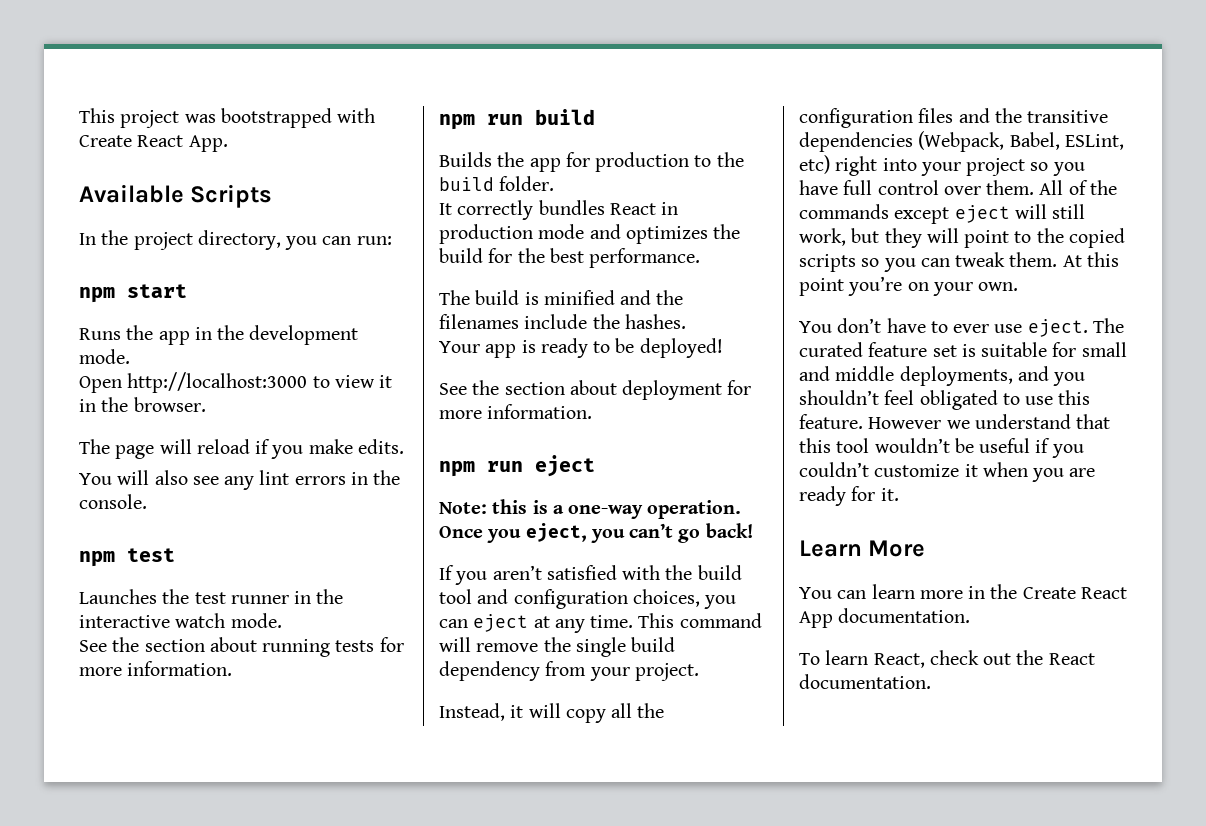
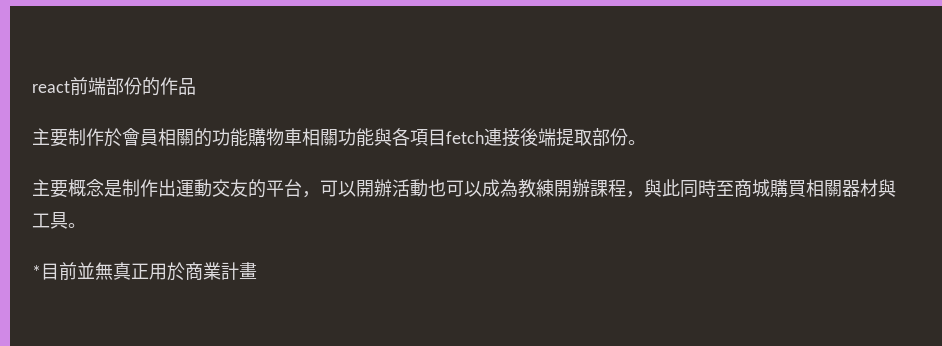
[79,108,376,128] [79,135,228,152] [79,184,273,208] [79,230,392,250] [79,284,187,303] [79,325,359,345] [79,349,130,364] [79,372,393,393] [79,397,206,412] [79,439,404,459] [79,470,401,490] [79,494,147,509] [79,548,175,567] [79,589,344,604] [79,613,282,628] [79,637,404,657] [79,661,233,676] [439,109,595,130] [439,152,744,172] [439,176,555,191] [439,200,679,220] [439,224,741,244] [439,248,701,268] [439,290,684,305] [439,314,686,329] [439,338,723,358] [439,380,752,400] [439,404,593,419] [439,455,595,477] [439,499,742,519] [439,523,753,543] [439,565,742,585] [439,589,737,609] [439,613,762,633] [439,637,676,657] [439,661,699,681] [439,703,665,723] [799,108,1109,128] [799,131,1124,152] [799,155,1085,176] [799,180,1117,195] [799,204,1086,224] [799,228,1125,248] [799,252,1119,272] [799,276,1019,296] [799,318,1124,337] [799,342,1127,357] [799,366,1086,386] [799,390,1091,410] [799,414,1111,429] [799,438,1084,458] [799,462,1096,482] [799,486,899,506] [799,540,926,557] [799,584,1127,599] [799,608,971,628] [799,650,1095,668] [799,674,931,689] This project was bootstrapped with Create React App. // Available Scripts // In the project directory, you can run: // npm start // Runs the app in the development mode. // Open http://localhost:3000 to view it in the browser. // The page will reload if you make edits. // You will also see any lint errors in the console. // npm test // Launches the test runner in the interactive watch mode. // See the section about running tests for more information. // npm run build // Builds the app for production to the build folder. // It correctly bundles React in production mode and optimizes the build for the best performance. // The build is minified and the filenames include the hashes. // Your app is ready to be deployed! // See the section about deployment for more information. // npm run eject // Note: this is a one-way operation. Once you eject, you can’t go back! // If you aren’t satisfied with the build tool and configuration choices, you can eject at any time. This command will remove the single build dependency from your project. // Instead, it will copy all the configuration files and the transitive dependencies (Webpack, Babel, ESLint, etc) right into your project so you have full control over them. All of the commands except eject will still work, but they will point to the copied scripts so you can tweak them. At this point you’re on your own. // You don’t have to ever use eject. The curated feature set is suitable for small and middle deployments, and you shouldn’t feel obligated to use this feature. However we understand that this tool wouldn’t be useful if you couldn’t customize it when you are ready for it. // Learn More // You can learn more in the Create React App documentation. // To learn React, check out the React documentation. -> [32,77,196,96] [32,128,646,147] [32,179,896,198] [32,212,86,229] [32,262,257,281] react前端部份的作品 // 主要制作於會員相關的功能購物車相關功能與各項目fetch連接後端提取部份。 // 主要概念是制作出運動交友的平台，可以開辦活動也可以成為教練開辦課程，與此同時至商城購買相關器材與工具。 // *目前並無真正用於商業計畫

